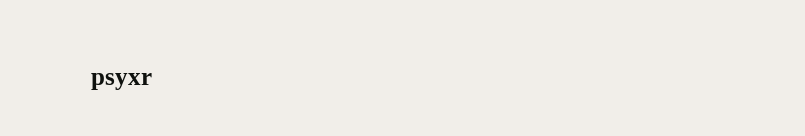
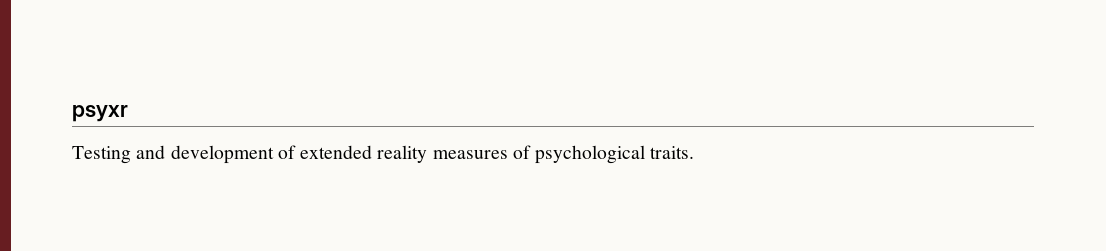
(152, 81) none -> [72,145,695,164] // Testing and development of extended reality measures of psychological traits.

